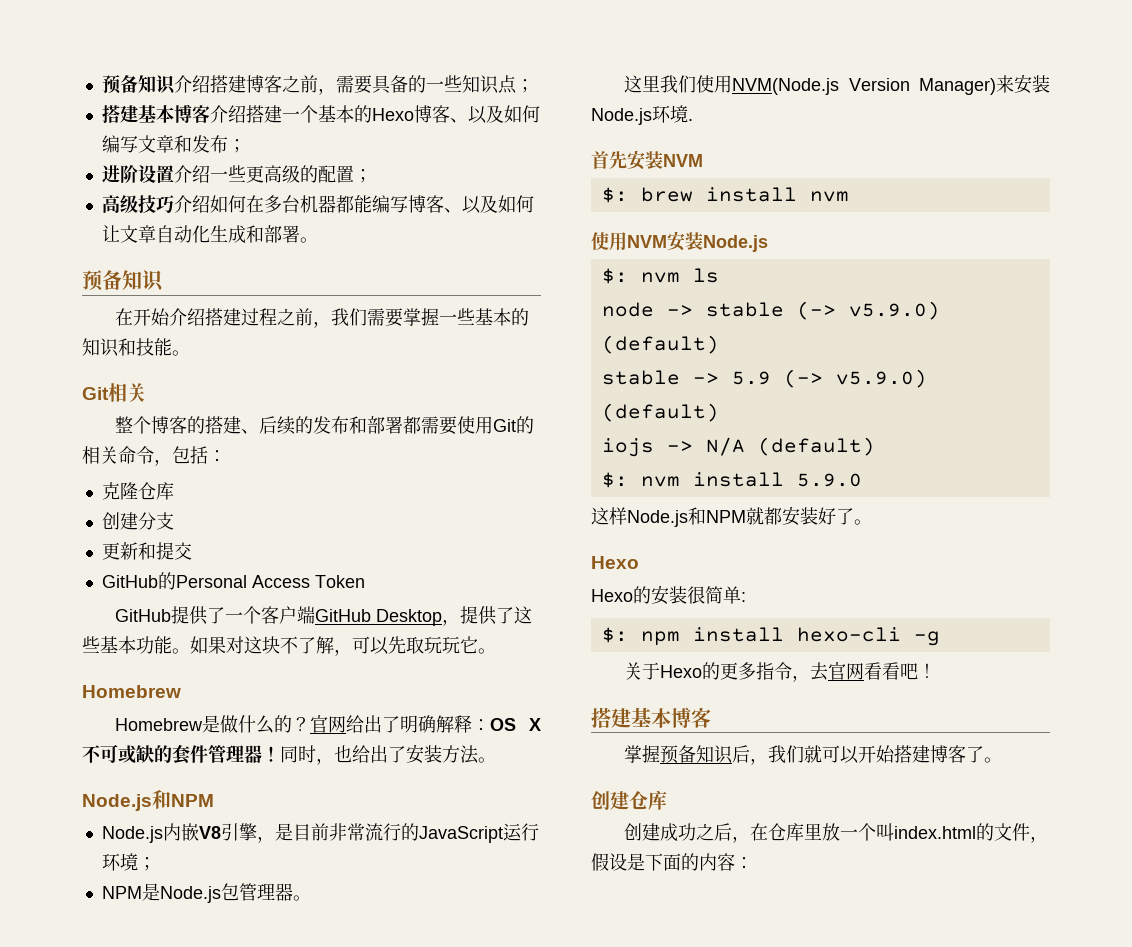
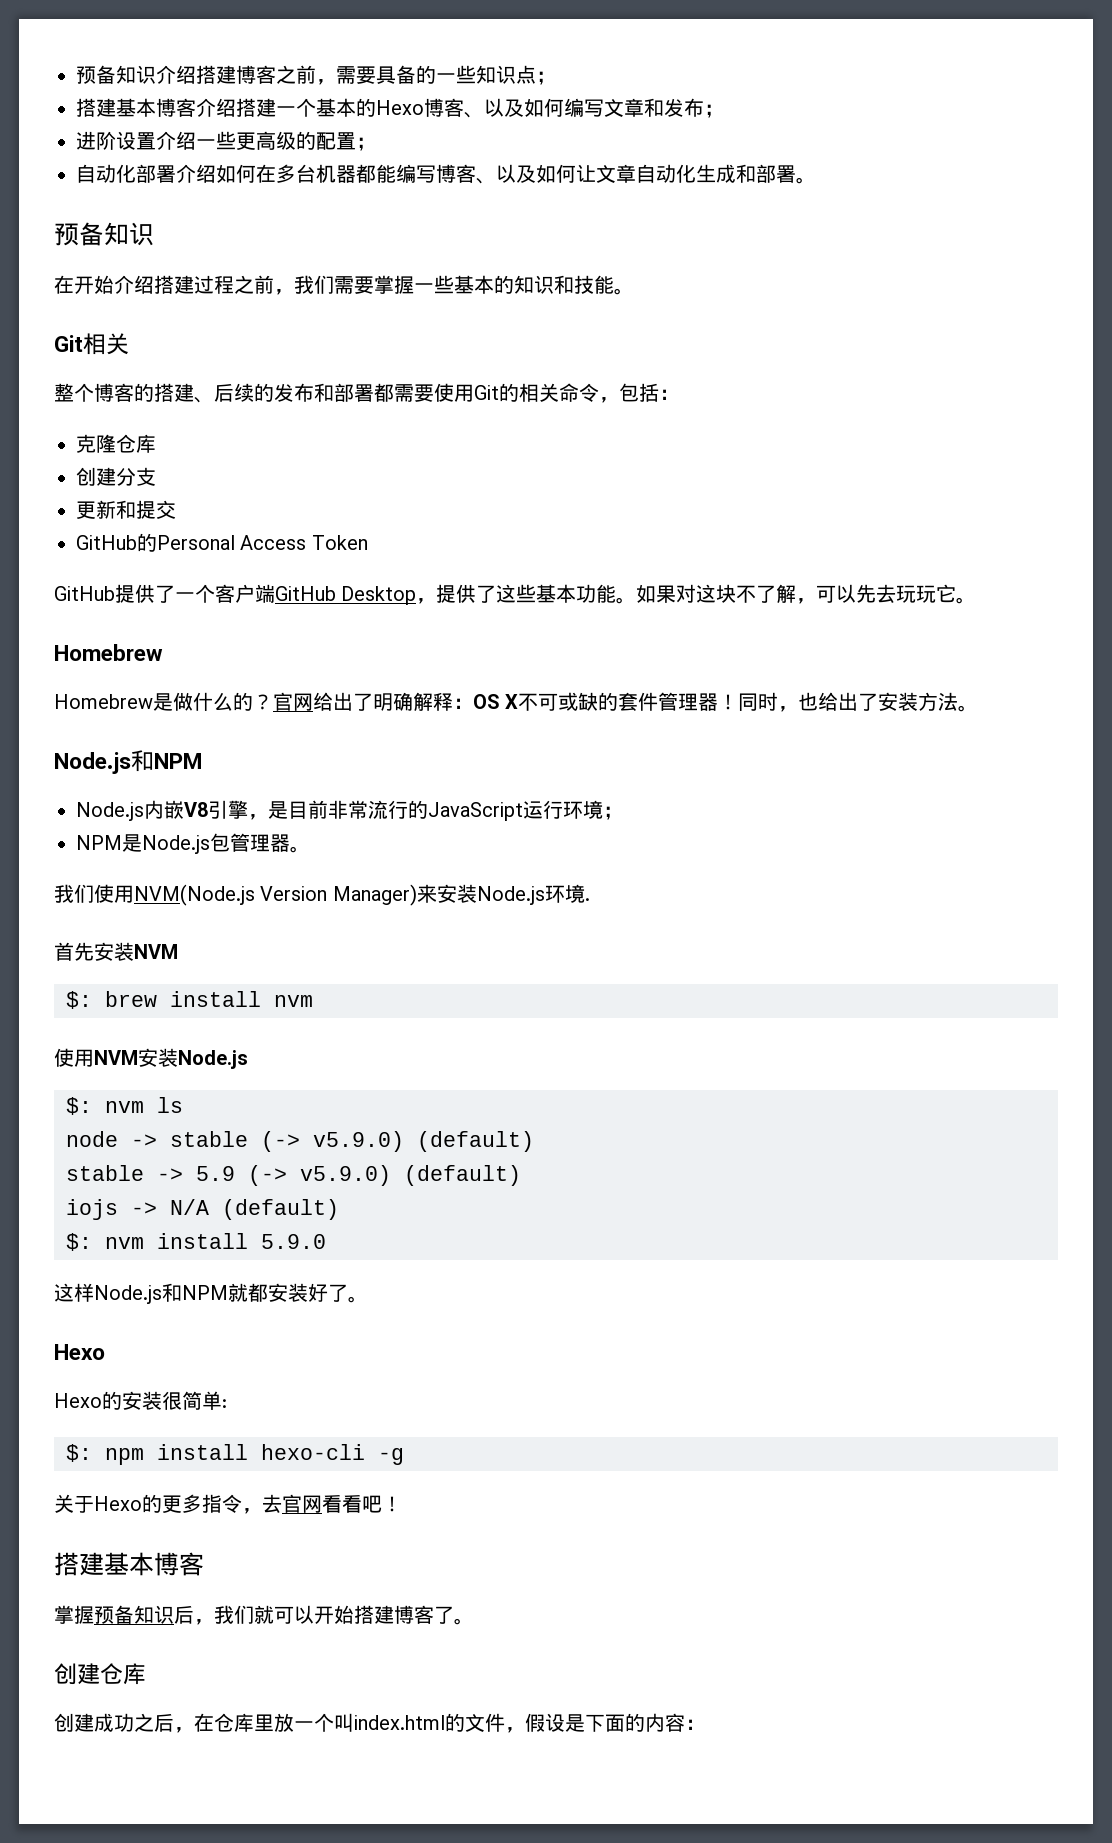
[101,195,174,214] 高级技巧 -> [76,164,176,183] 自动化部署
[406,636,424,654] 取 -> [876,584,897,603] 去
[624,75,661,93] 这里 -> (310, 849) none

